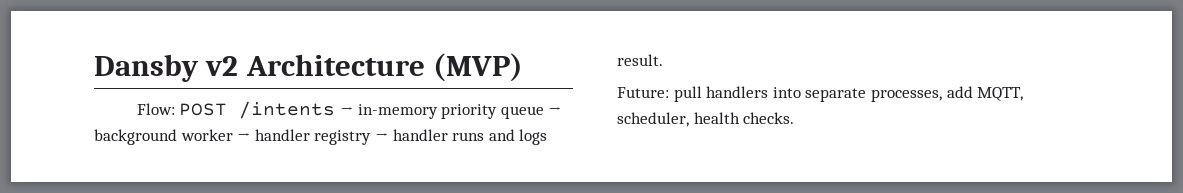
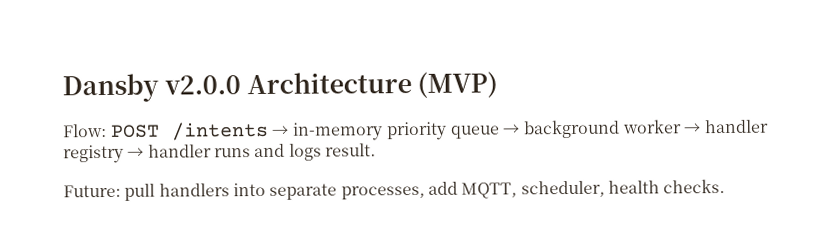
[205,56,239,76] v2 -> [163,75,241,95] v2.0.0

